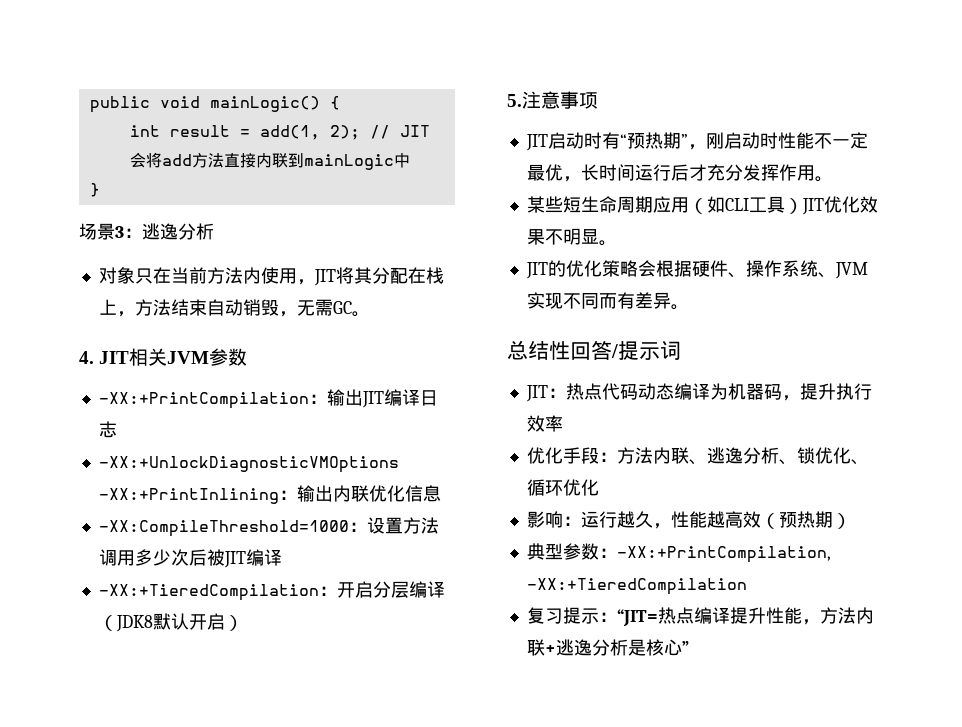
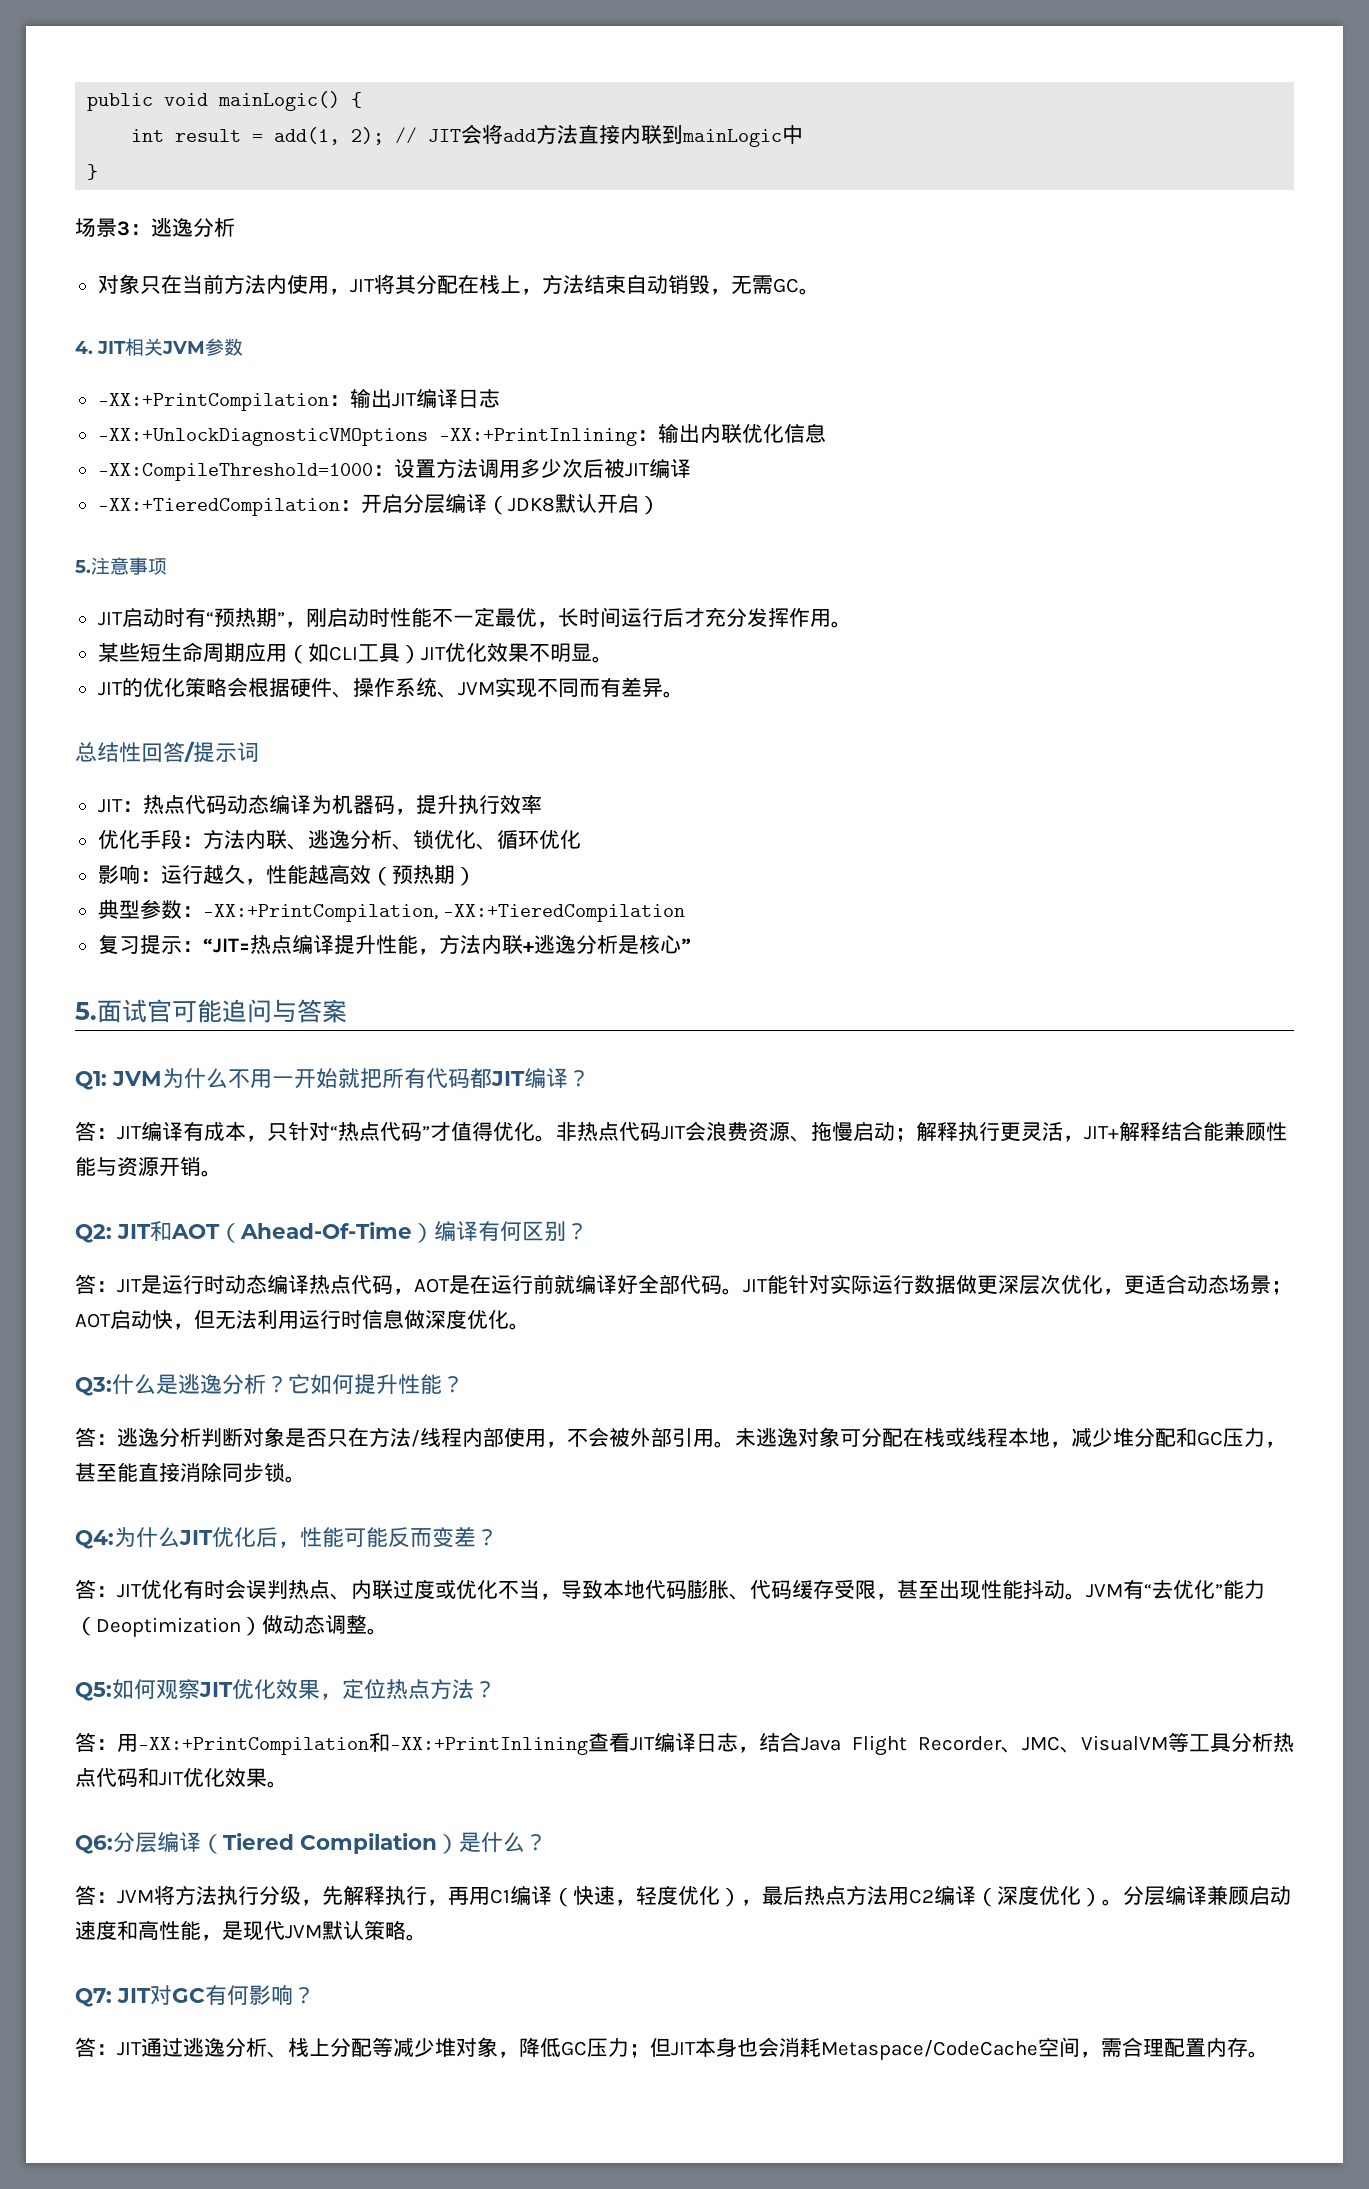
(689, 647) none -> [75,999,347,1023] [75,1068,590,1090] [75,1121,1287,1142] [75,1156,222,1177] [75,1221,588,1243] [75,1274,1292,1295] [75,1309,530,1330] [75,1374,464,1396] [75,1427,1286,1448] [75,1462,306,1483] [75,1526,498,1549] [75,1579,1265,1600] [75,1614,388,1637] [75,1679,496,1701] [75,1732,1294,1756] [75,1767,288,1788] [75,1832,547,1854] [75,1885,1291,1907] [75,1920,427,1941] [75,1984,315,2007] [75,2037,1269,2060] // 5.面试官可能追问与答案 // Q1: JVM为什么不用一开始就把所有代码都JIT编译？ // 答：JIT编译有成本，只针对“热点代码”才值得优化。非热点代码JIT会浪费资源、拖慢启动；解释执行更灵活，JIT+解释结合能兼顾性能与资源开销。 // Q2: JIT和AOT（Ahead-Of-Time）编译有何区别？ // 答：JIT是运行时动态编译热点代码，AOT是在运行前就编译好全部代码。JIT能针对实际运行数据做更深层次优化，更适合动态场景；AOT启动快，但无法利用运行时信息做深度优化。 // Q3:什么是逃逸分析？它如何提升性能？ // 答：逃逸分析判断对象是否只在方法/线程内部使用，不会被外部引用。未逃逸对象可分配在栈或线程本地，减少堆分配和GC压力，甚至能直接消除同步锁。 // Q4:为什么JIT优化后，性能可能反而变差？ // 答：JIT优化有时会误判热点、内联过度或优化不当，导致本地代码膨胀、代码缓存受限，甚至出现性能抖动。JVM有“去优化”能力（Deoptimization）做动态调整。 // Q5:如何观察JIT优化效果，定位热点方法？ // 答：用-XX:+PrintCompilation和-XX:+PrintInlining查看JIT编译日志，结合Java Flight Recorder、JMC、VisualVM等工具分析热点代码和JIT优化效果。 // Q6:分层编译（Tiered Compilation）是什么？ // 答：JVM将方法执行分级，先解释执行，再用C1编译（快速，轻度优化），最后热点方法用C2编译（深度优化）。分层编译兼顾启动速度和高性能，是现代JVM默认策略。 // Q7: JIT对GC有何影响？ // 答：JIT通过逃逸分析、栈上分配等减少堆对象，降低GC压力；但JIT本身也会消耗Metaspace/CodeCache空间，需合理配置内存。

